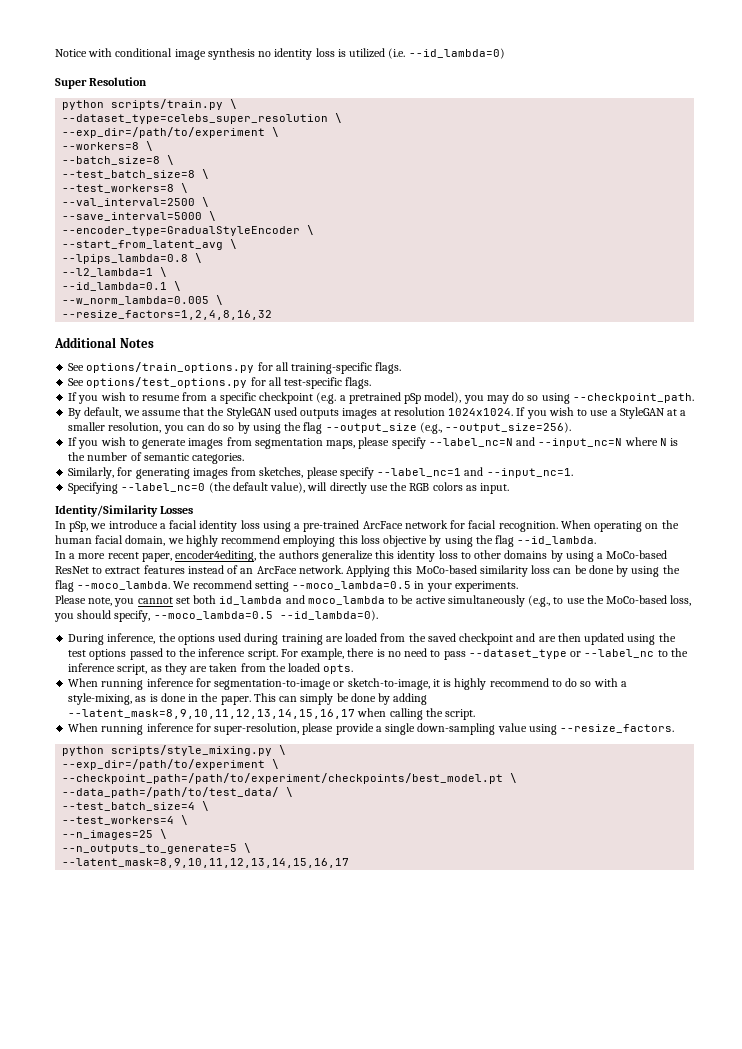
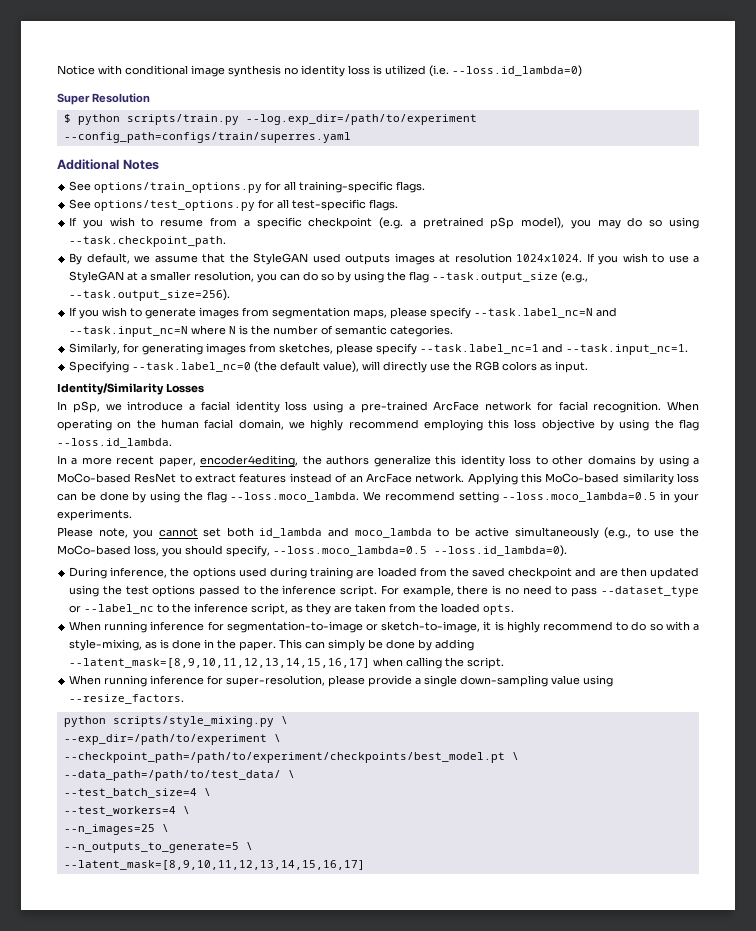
[408,48,505,59] --id_lambda=0) -> [452,65,582,77] --loss.id_lambda=0)
(148, 81) none -> [63,114,71,123] $
[230,99,238,109] [62,113,343,124] [62,127,280,138] [62,141,154,151] [62,155,175,165] [62,169,210,179] [62,183,189,193] [62,197,210,207] [62,211,217,221] [62,225,315,236] [62,239,238,250] [62,253,203,264] [62,267,168,277] [62,281,182,291] [62,295,224,305] [62,310,273,320] \ // --dataset_type=celebs_super_resolution \ // --exp_dir=/path/to/experiment \ // --workers=8 \ // --batch_size=8 \ // --test_batch_size=8 \ // --test_workers=8 \ // --val_interval=2500 \ // --save_interval=5000 \ // --encoder_type=GradualStyleEncoder \ // --start_from_latent_avg \ // --lpips_lambda=0.8 \ // --l2_lambda=1 \ // --id_lambda=0.1 \ // --w_norm_lambda=0.005 \ // --resize_factors=1,2,4,8,16,32 -> [245,114,477,125] [63,132,351,143] --log.exp_dir=/path/to/experiment --config_path=configs/train/superres.yaml
[572,393,694,403] --checkpoint_path. -> [69,236,227,247] --task.checkpoint_path.
[325,422,572,434] --output_size (e.g., --output_size=256). -> [432,271,589,283] [69,289,231,301] --task.output_size (e.g., --task.output_size=256).
[428,437,623,448] --label_nc=N and --input_nc=N -> [474,307,618,318] [69,326,189,337] --task.label_nc=N and --task.input_nc=N
[377,467,573,478] --label_nc=1 and --input_nc=1. -> [420,343,689,355] --task.label_nc=1 and --task.input_nc=1.
[121,483,206,492] --label_nc=0 -> [132,362,252,372] --task.label_nc=0
[517,536,597,545] --id_lambda. -> [57,438,172,448] --loss.id_lambda.
[77,581,171,590] --moco_lambda. -> [230,492,360,502] --loss.moco_lambda.
[292,581,412,590] --moco_lambda=0.5 -> [502,492,657,502] --loss.moco_lambda=0.5
[153,610,378,621] --moco_lambda=0.5 --id_lambda=0). -> [273,545,567,557] --loss.moco_lambda=0.5 --loss.id_lambda=0).
[68,709,356,719] --latent_mask=8,9,10,11,12,13,14,15,16,17 -> [69,658,371,668] --latent_mask=[8,9,10,11,12,13,14,15,16,17]
[62,858,350,868] --latent_mask=8,9,10,11,12,13,14,15,16,17 -> [63,860,365,870] --latent_mask=[8,9,10,11,12,13,14,15,16,17]

